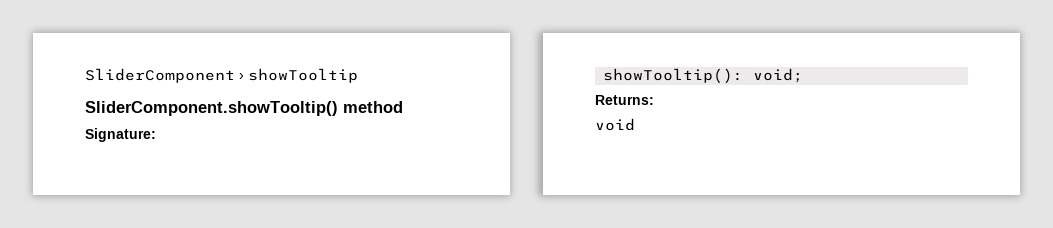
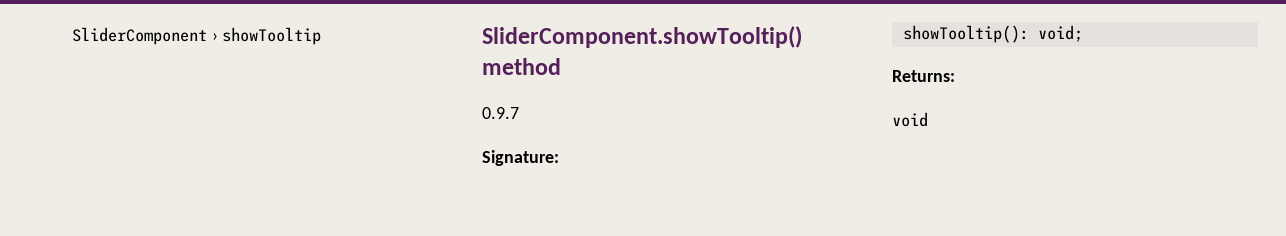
(403, 107) none -> [482,107,519,119] // 0.9.7

